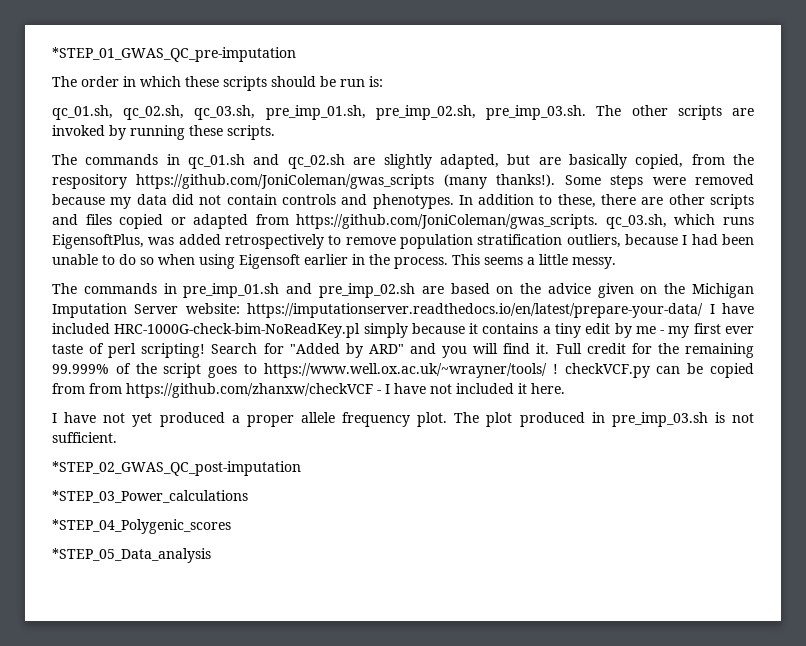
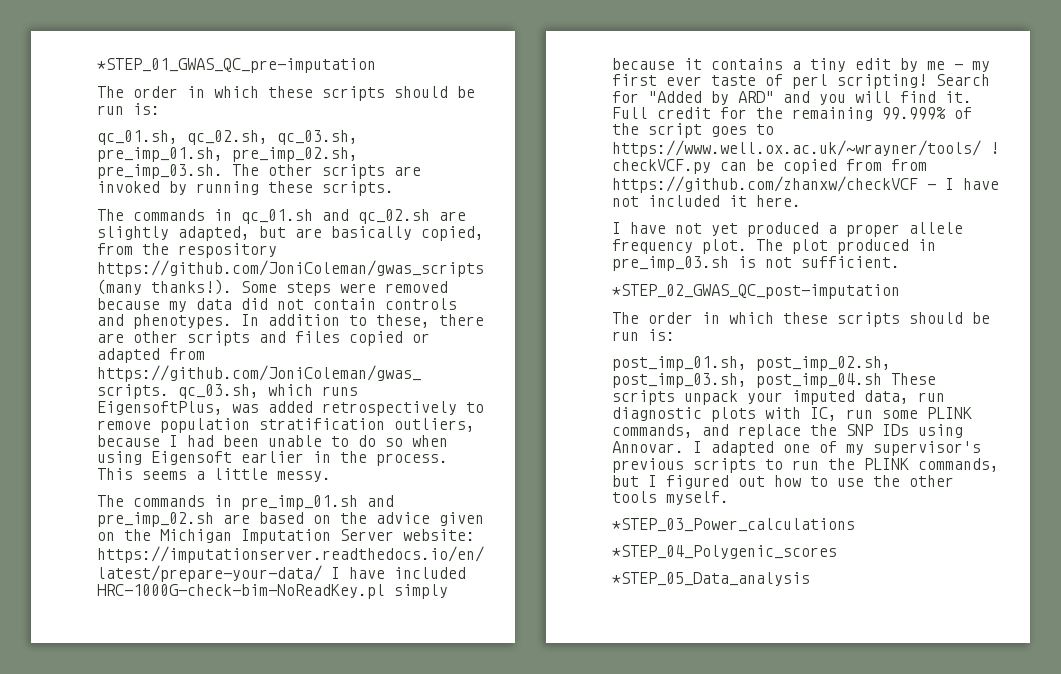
(301, 468) none -> [612,312,990,327] [612,329,675,341] [612,356,891,371] [612,373,936,388] [612,390,945,405] [612,407,972,422] [612,424,963,439] [612,441,981,456] [612,458,999,473] [612,475,954,489] [612,491,729,505] // The order in which these scripts should be run is: // post_imp_01.sh, post_imp_02.sh, post_imp_03.sh, post_imp_04.sh These scripts unpack your imputed data, run diagnostic plots with IC, run some PLINK commands, and replace the SNP IDs using Annovar. I adapted one of my supervisor's previous scripts to run the PLINK commands, but I figured out how to use the other tools myself.

